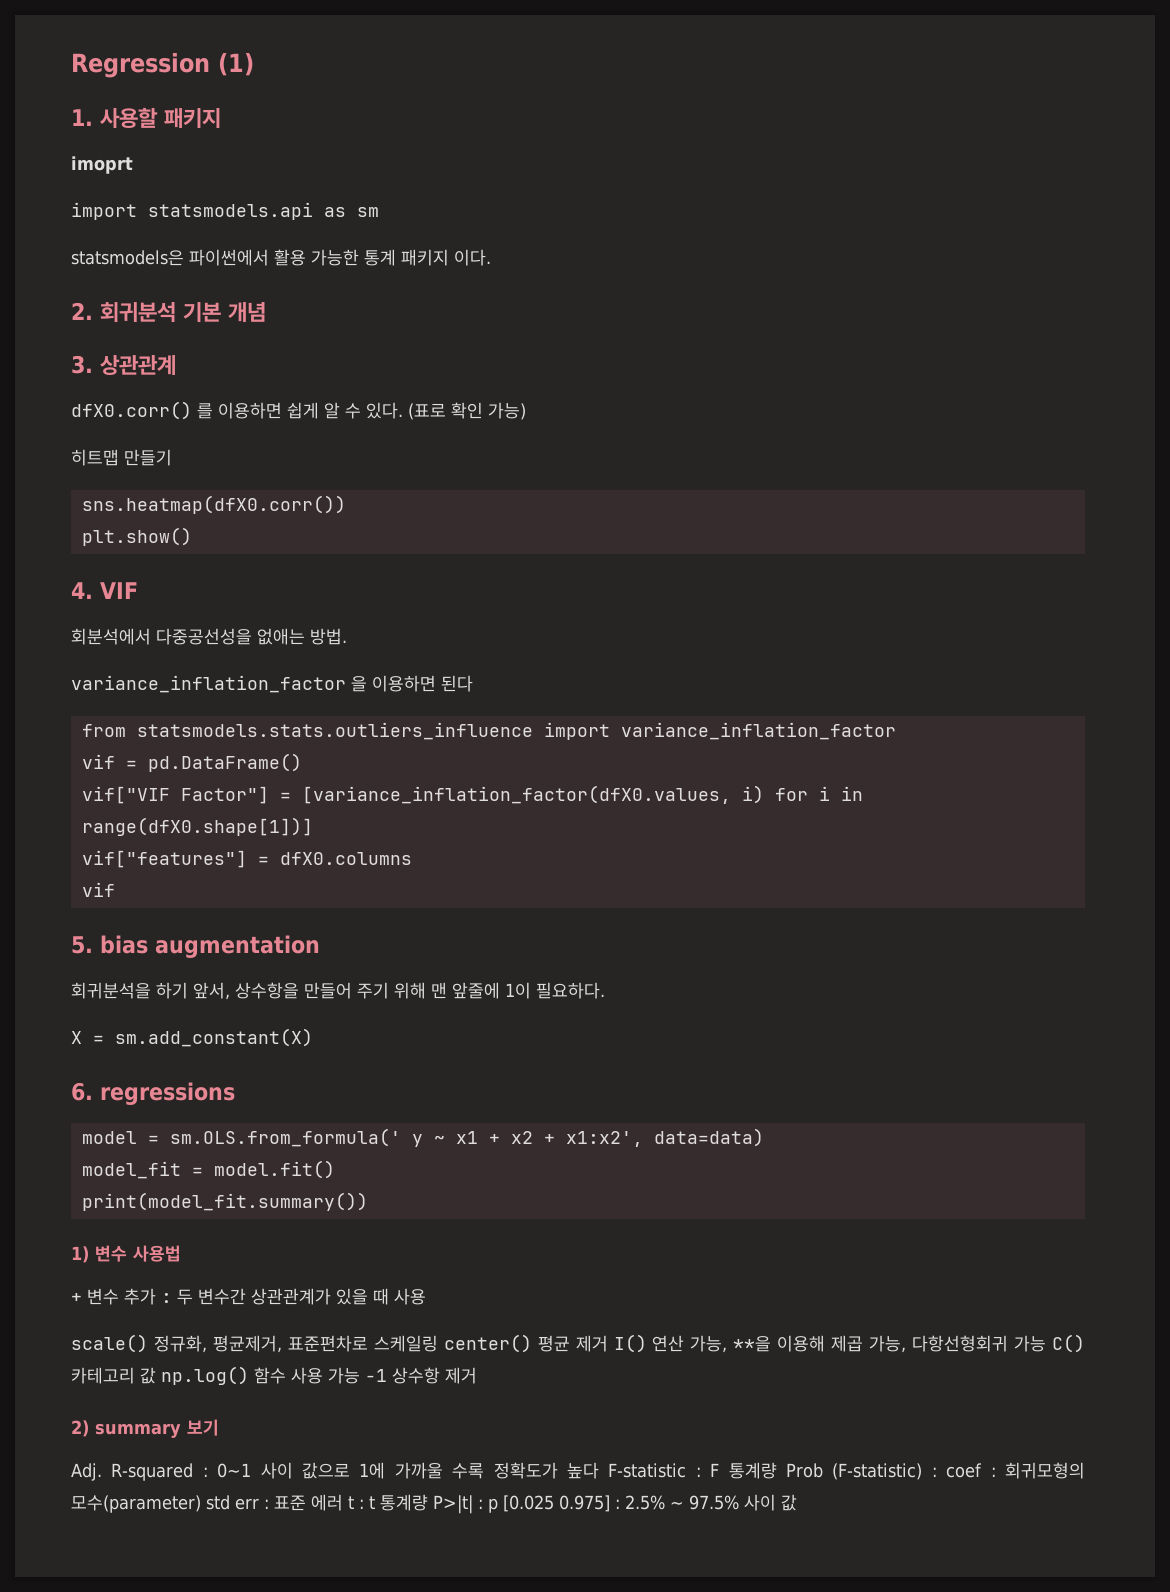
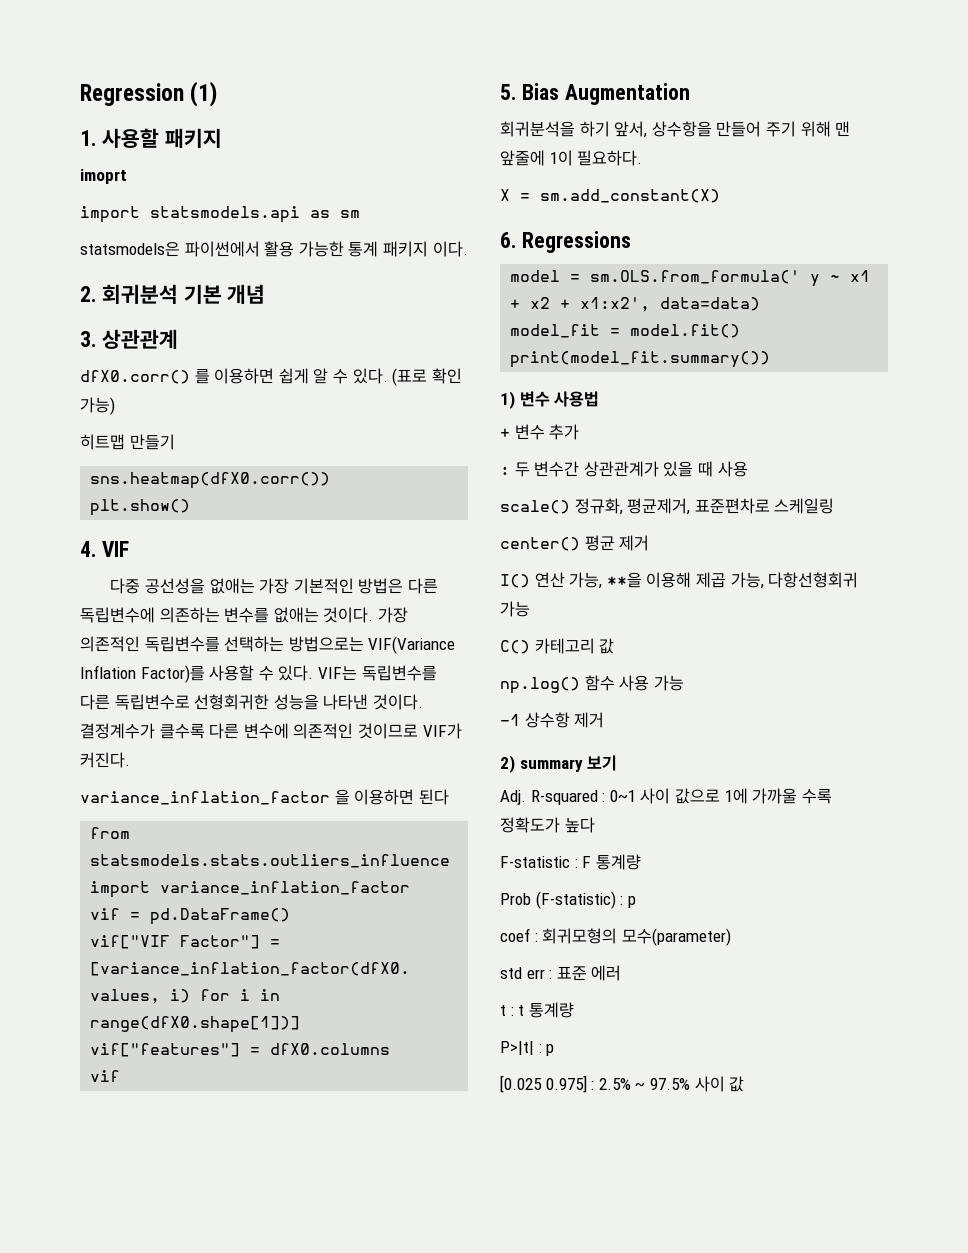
[71,628,347,645] 회분석에서 다중공선성을 없애는 방법. -> [110,578,439,594] [80,607,408,623] [80,636,456,654] [80,665,437,683] [80,694,423,710] [80,723,462,739] [80,752,130,768] 다중 공선성을 없애는 가장 기본적인 방법은 다른 독립변수에 의존하는 변수를 없애는 것이다. 가장 의존적인 독립변수를 선택하는 방법으로는 VIF(Variance Inflation Factor)를 사용할 수 있다. VIF는 독립변수를 다른 독립변수로 선형회귀한 성능을 나타낸 것이다. 결정계수가 클수록 다른 변수에 의존적인 것이므로 VIF가 커진다.
[100,935,320,958] bias augmentation -> [521,83,690,105] Bias Augmentation
[100,1082,235,1105] regressions -> [521,231,631,253] Regressions
(156, 1296) none -> (580, 432) //
(438, 1343) none -> (835, 506) //
(608, 1343) none -> (650, 543) //
(1047, 1343) none -> (530, 609) //
(156, 1375) none -> (615, 646) //
(360, 1375) none -> (684, 683) //
(599, 1470) none -> (595, 825) //
(777, 1470) none -> (641, 862) //
(937, 1472) none -> [627,896,636,908] p //
(201, 1504) none -> (731, 937) //
(343, 1502) none -> (622, 973) //
(428, 1502) none -> (574, 1010) //
(498, 1505) none -> (555, 1050) //

